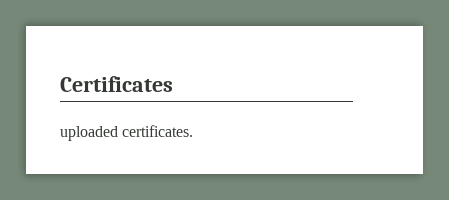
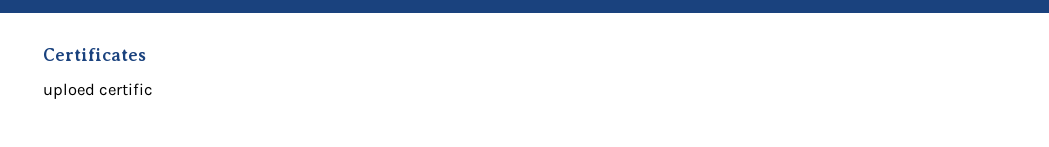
[60,125,194,141] uploaded certificates. -> [43,83,154,99] uploed certific

